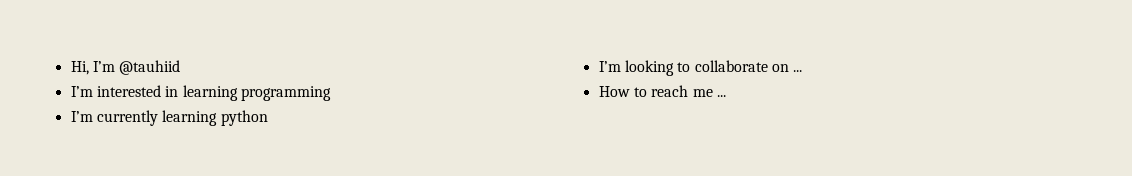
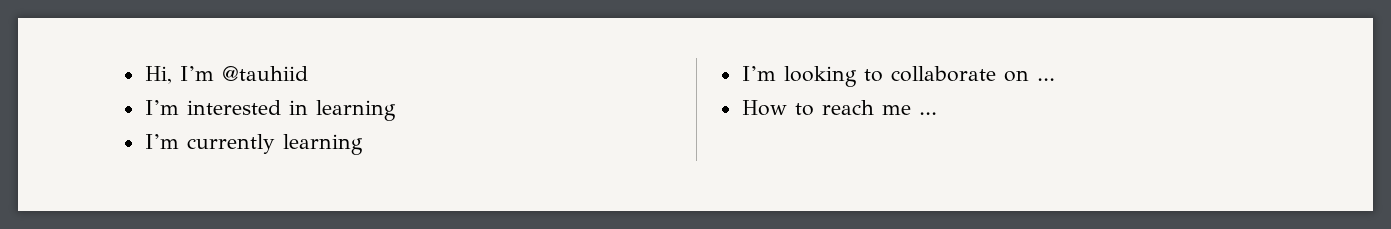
[240,86,331,101] programming -> (396, 110) none
[220,110,268,126] python -> (363, 144) none

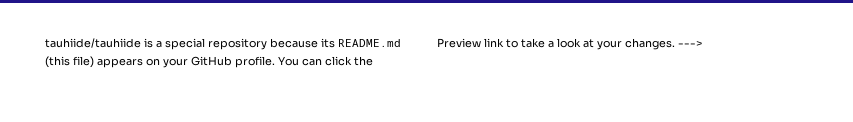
[144,66,308,84] [144,100,396,121] [144,134,363,155] [741,66,1055,87] [741,100,937,116] Hi, I’m @tauhiid // I’m interested in learning // I’m currently learning // I’m looking to collaborate on ... // How to reach me ... -> [45,38,401,50] [45,56,373,68] [437,38,702,50] tauhiide/tauhiide is a special repository because its README.md (this file) appears on your GitHub profile. You can click the Preview link to take a look at your changes. --->

